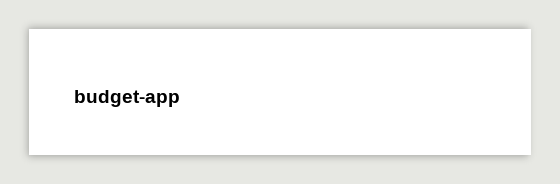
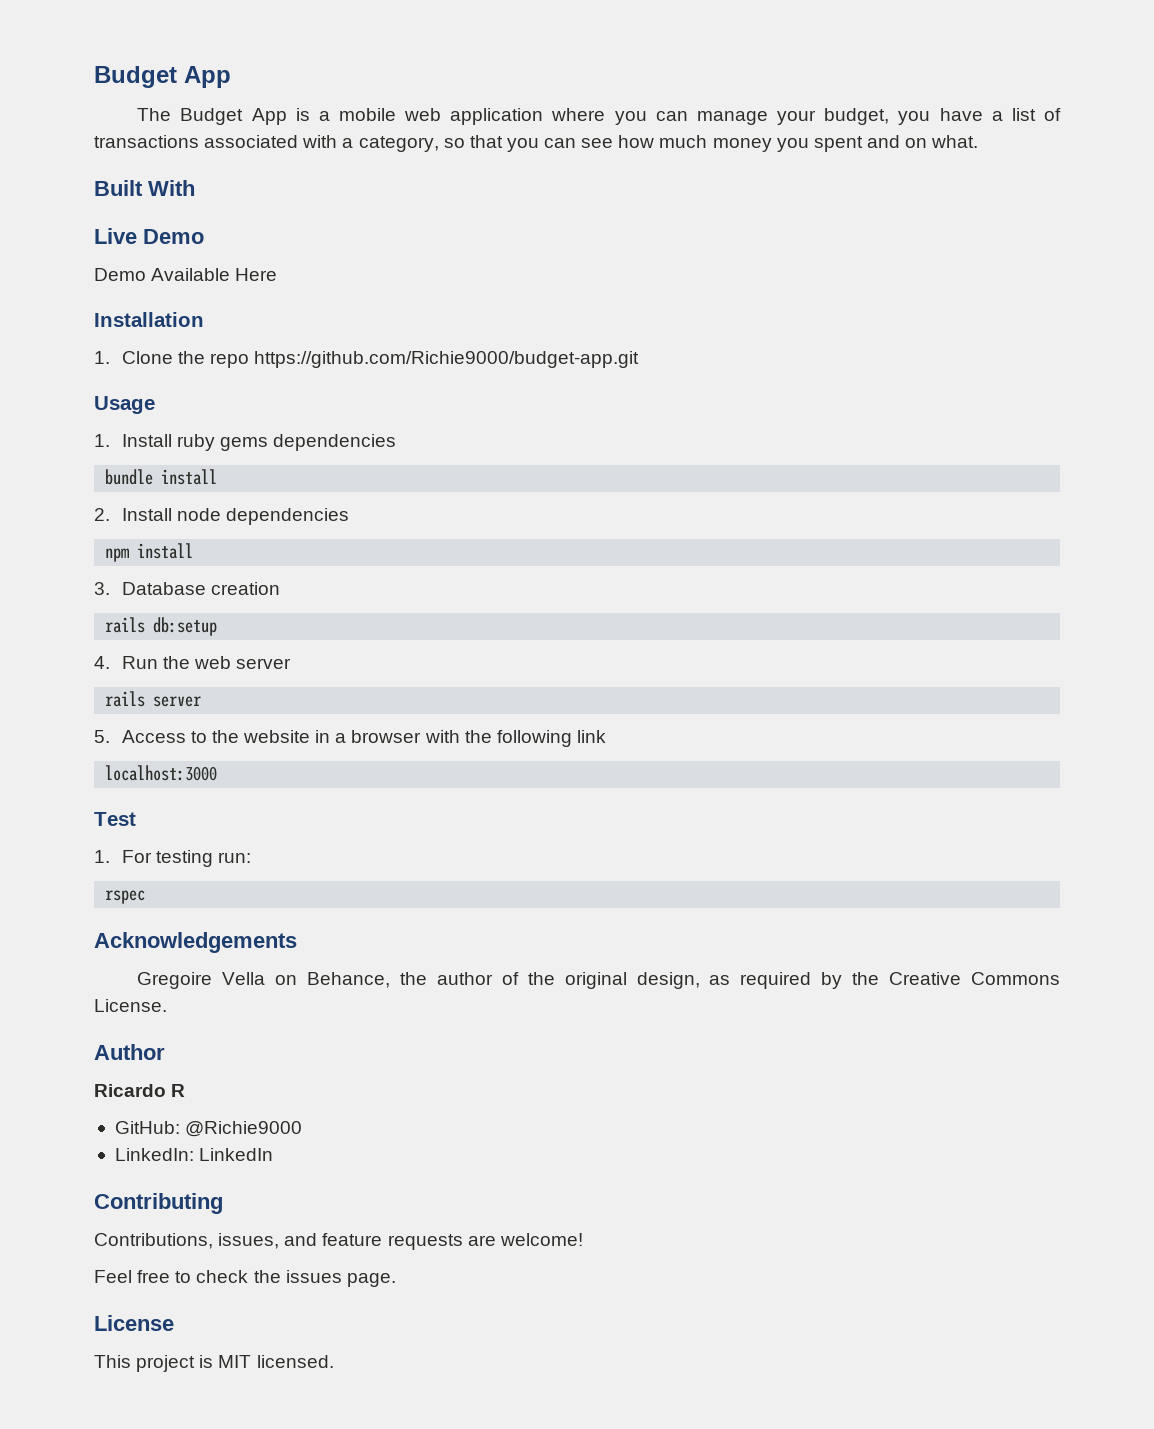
[74,90,180,107] budget-app -> [94,66,231,88] [137,108,1062,125] [94,135,979,152] [94,180,195,196] [94,228,204,244] [94,268,278,281] [94,312,204,327] [94,351,640,368] [94,396,155,414] [94,434,397,451] [105,469,218,485] [94,508,349,525] [105,543,194,562] [94,582,280,595] [105,617,218,636] [94,656,292,669] [105,691,202,707] [94,730,606,747] [105,765,218,781] [94,812,136,826] [94,850,251,867] [105,890,146,904] [94,932,297,953] [137,972,1060,989] [94,999,167,1012] [94,1044,165,1060] [94,1084,186,1097] [114,1121,303,1137] [114,1148,274,1161] [94,1193,223,1214] [94,1233,583,1250] [94,1270,396,1287] [94,1315,174,1331] [94,1355,334,1372] Budget App // The Budget App is a mobile web application where you can manage your budget, you have a list of transactions associated with a category, so that you can see how much money you spent and on what. // Built With // Live Demo // Demo Available Here // Installation // 1. Clone the repo https://github.com/Richie9000/budget-app.git // Usage // 1. Install ruby gems dependencies // bundle install // 2. Install node dependencies // npm install // 3. Database creation // rails db:setup // 4. Run the web server // rails server // 5. Access to the website in a browser with the following link // localhost:3000 // Test // 1. For testing run: // rspec // Acknowledgements // Gregoire Vella on Behance, the author of the original design, as required by the Creative Commons License. // Author // Ricardo R // GitHub: @Richie9000 // LinkedIn: LinkedIn // Contributing // Contributions, issues, and feature requests are welcome! // Feel free to check the issues page. // License // This project is MIT licensed.

